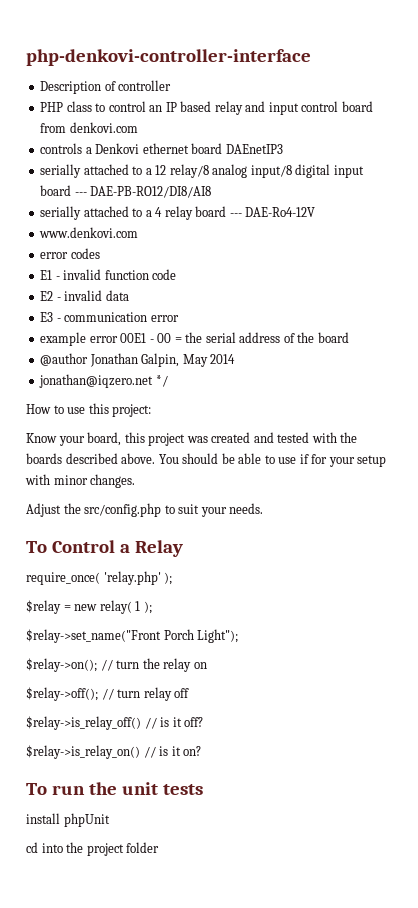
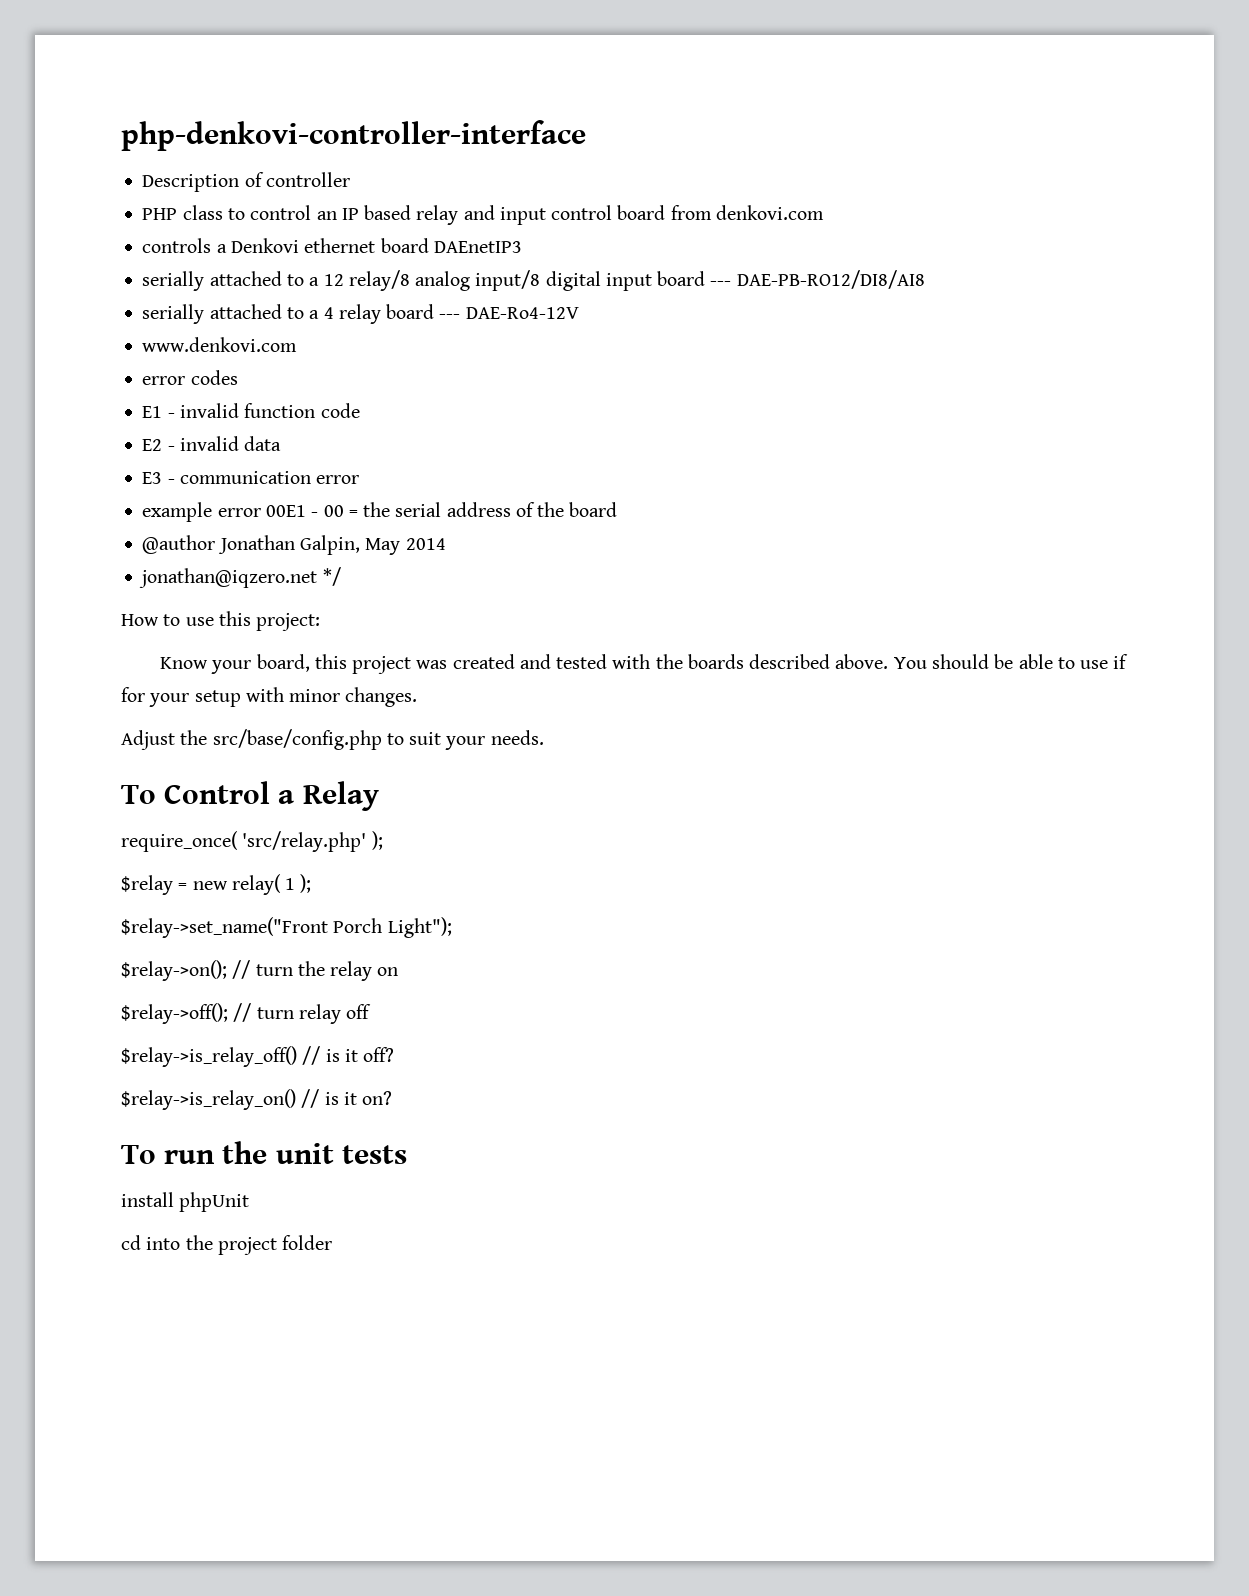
[84,503,162,517] src/config.php -> [212,729,382,750] src/base/config.php
[103,571,161,585] 'relay.php' -> [242,831,367,852] 'src/relay.php'

